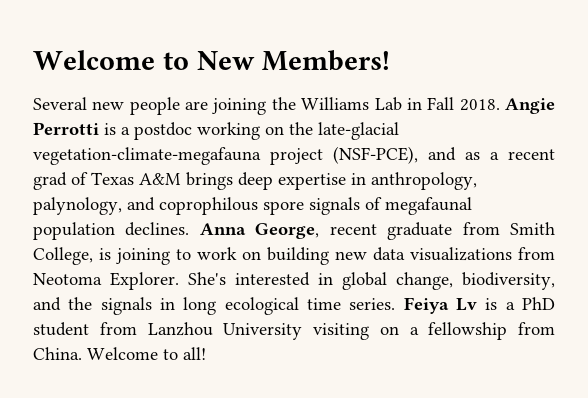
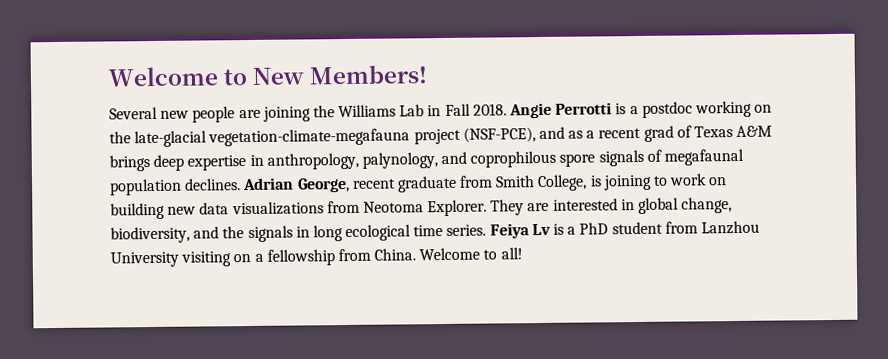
[199,223,246,235] Anna -> [242,177,295,191] Adrian
[188,272,226,285] She's -> [490,199,550,216] They are

